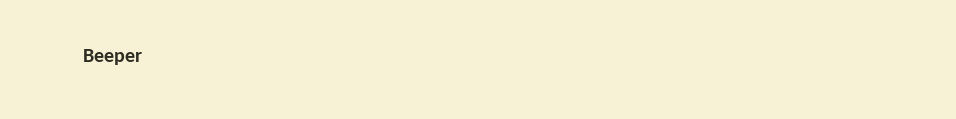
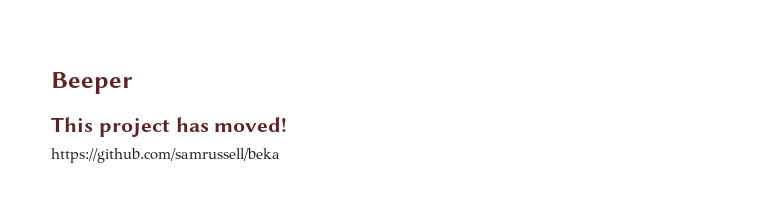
(142, 57) none -> [51,117,288,137] [51,148,280,163] // This project has moved! // https://github.com/samrussell/beka

